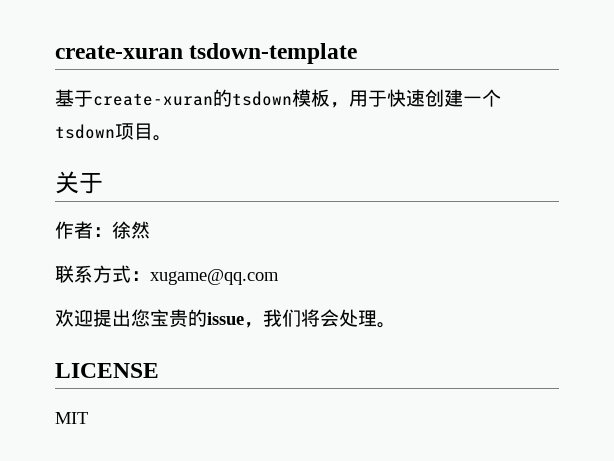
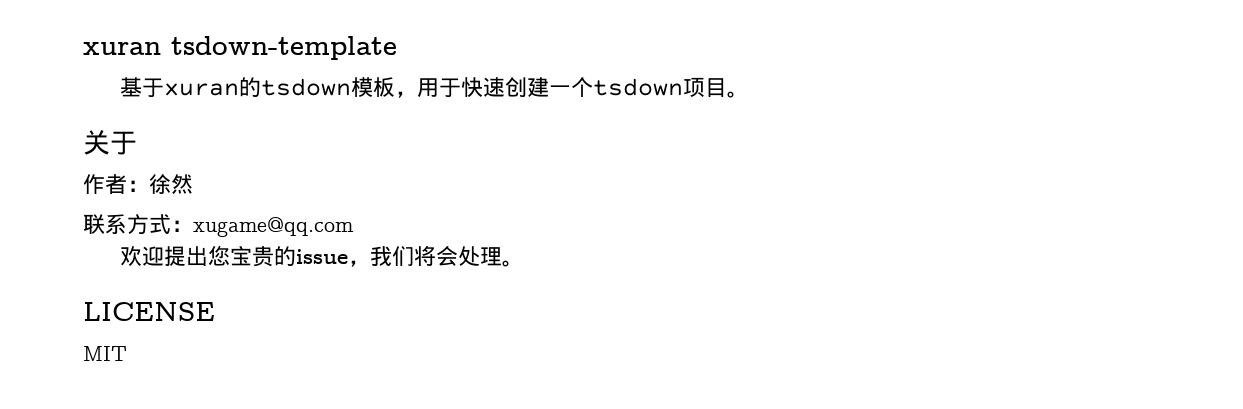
[55,45,183,59] create-xuran -> [83,42,161,55] xuran
[93,93,213,106] create-xuran -> [164,83,240,96] xuran

